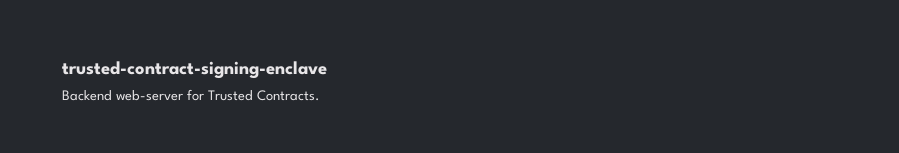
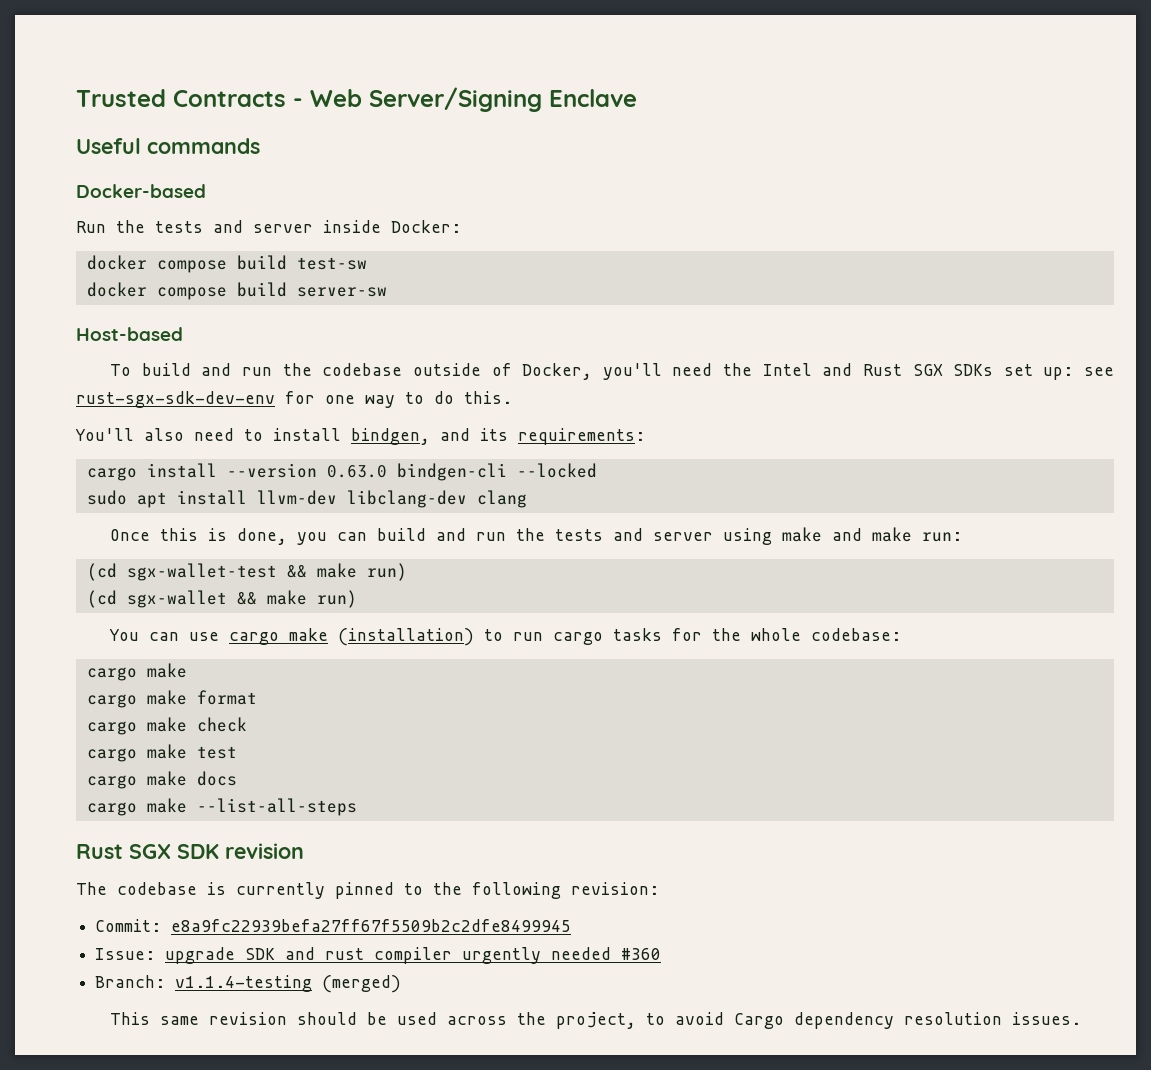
[62,61,327,79] [62,89,320,101] trusted-contract-signing-enclave // Backend web-server for Trusted Contracts. -> [76,87,637,112] [76,138,260,154] [76,184,206,198] [76,220,461,233] [86,255,367,273] [86,282,387,300] [76,327,183,341] [110,363,1115,380] [76,391,512,408] [75,428,645,445] [86,463,597,481] [86,490,527,508] [110,527,963,545] [86,563,407,581] [86,590,357,608] [109,628,902,646] [86,663,187,681] [86,690,257,708] [86,717,247,735] [86,744,237,762] [86,771,237,789] [86,798,357,816] [76,843,304,859] [76,882,659,899] [95,919,572,932] [95,947,662,964] [95,975,402,993] [110,1012,1082,1029] Trusted Contracts - Web Server/Signing Enclave // Useful commands // Docker-based // Run the tests and server inside Docker: // docker compose build test-sw // docker compose build server-sw // Host-based // To build and run the codebase outside of Docker, you'll need the Intel and Rust SGX SDKs set up: see rust-sgx-sdk-dev-env for one way to do this. // You'll also need to install bindgen, and its requirements: // cargo install --version 0.63.0 bindgen-cli --locked // sudo apt install llvm-dev libclang-dev clang // Once this is done, you can build and run the tests and server using make and make run: // (cd sgx-wallet-test && make run) // (cd sgx-wallet && make run) // You can use cargo make (installation) to run cargo tasks for the whole codebase: // cargo make // cargo make format // cargo make check // cargo make test // cargo make docs // cargo make --list-all-steps // Rust SGX SDK revision // The codebase is currently pinned to the following revision: // Commit: e8a9fc22939befa27ff67f5509b2c2dfe8499945 // Issue: upgrade SDK and rust compiler urgently needed #360 // Branch: v1.1.4-testing (merged) // This same revision should be used across the project, to avoid Cargo dependency resolution issues.

